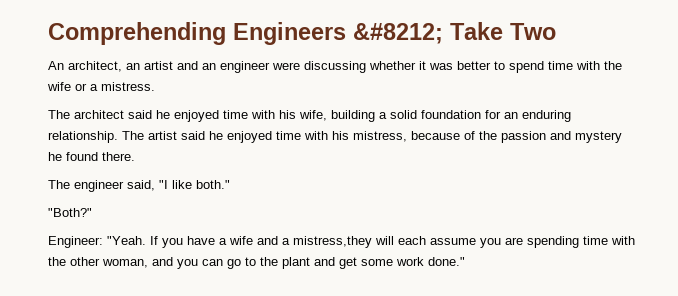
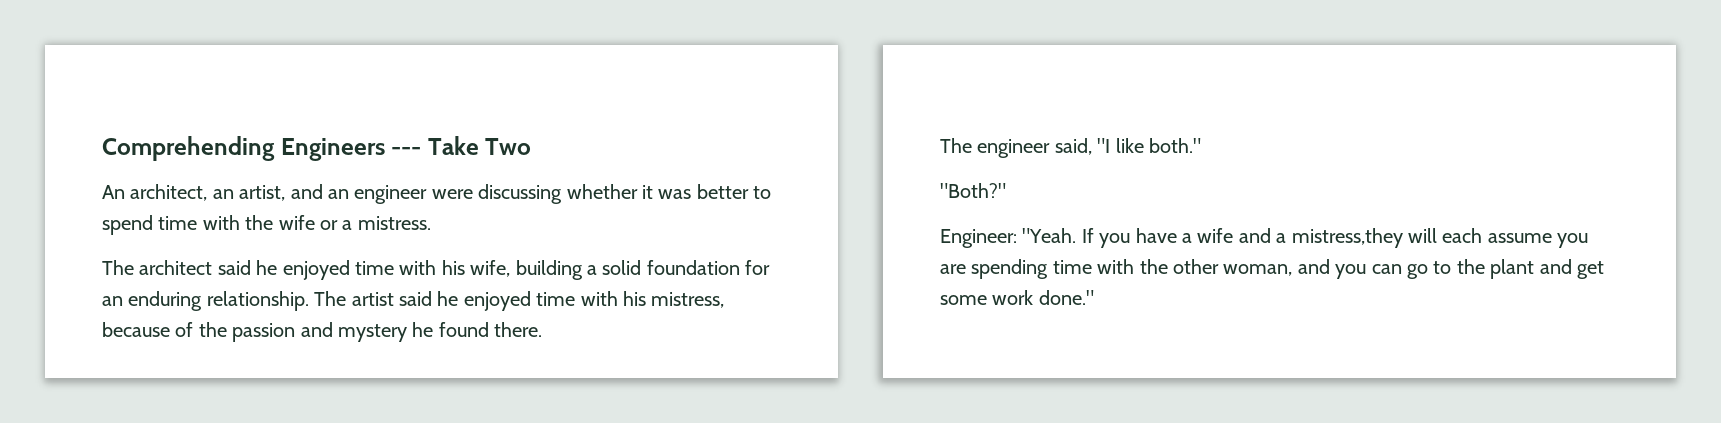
[353,23,443,44] &#8212; -> [391,147,422,155] ---
[144,61,173,70] artist -> [239,185,286,201] artist,

